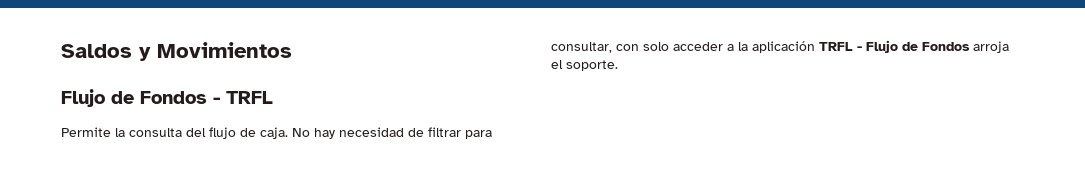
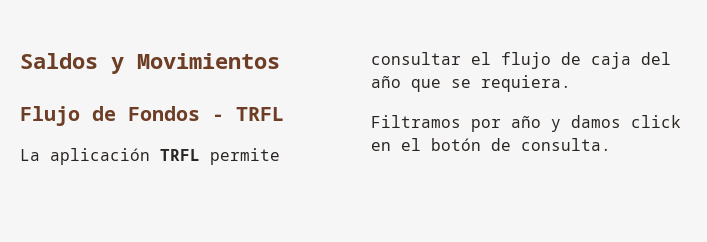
[61,127,492,139] [551,40,1009,53] [551,60,618,71] Permite la consulta del flujo de caja. No hay necesidad de filtrar para consultar, con solo acceder a la aplicación TRFL - Flujo de Fondos arroja el soporte. -> [20,148,280,165] [371,52,671,69] [371,75,571,92] [371,115,681,132] [371,138,611,151] La aplicación TRFL permite consultar el flujo de caja del año que se requiera. // Filtramos por año y damos click en el botón de consulta.

